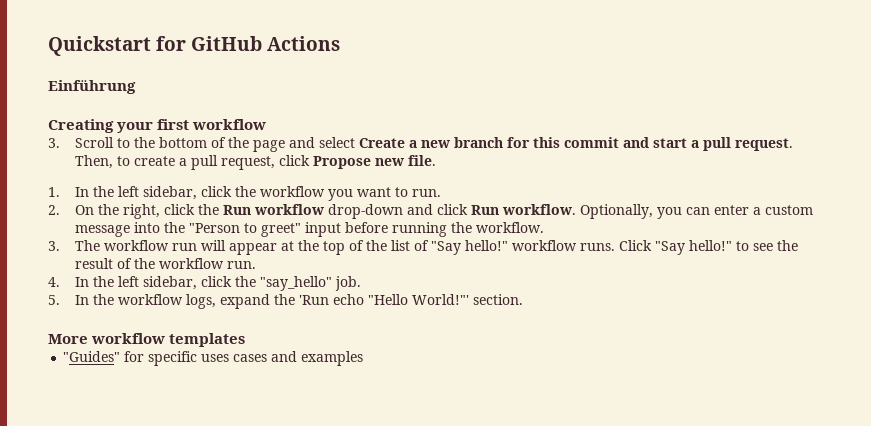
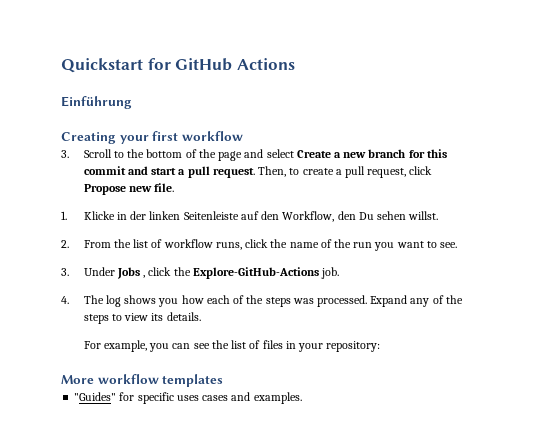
[75,186,442,201] [48,204,814,219] [75,222,545,237] [48,240,799,255] [75,258,257,269] [48,276,362,291] [48,294,524,309] In the left sidebar, click the workflow you want to run. // 2. On the right, click the Run workflow drop-down and click Run workflow. Optionally, you can enter a custom message into the "Person to greet" input before running the workflow. // 3. The workflow run will appear at the top of the list of "Say hello!" workflow runs. Click "Say hello!" to see the result of the workflow run. // 4. In the left sidebar, click the "say_hello" job. // 5. In the workflow logs, expand the 'Run echo "Hello World!"' section. -> [83,211,439,222] [61,239,458,251] [61,267,340,279] [61,295,463,307] [83,312,201,324] [83,340,381,352] Klicke in der linken Seitenleiste auf den Workflow, den Du sehen willst. // 2. From the list of workflow runs, click the name of the run you want to see. // 3. Under Jobs , click the Explore-GitHub-Actions job. // 4. The log shows you how each of the steps was processed. Expand any of the steps to view its details. // For example, you can see the list of files in your repository:
[301,351,364,366] examples -> [253,392,302,404] examples.

